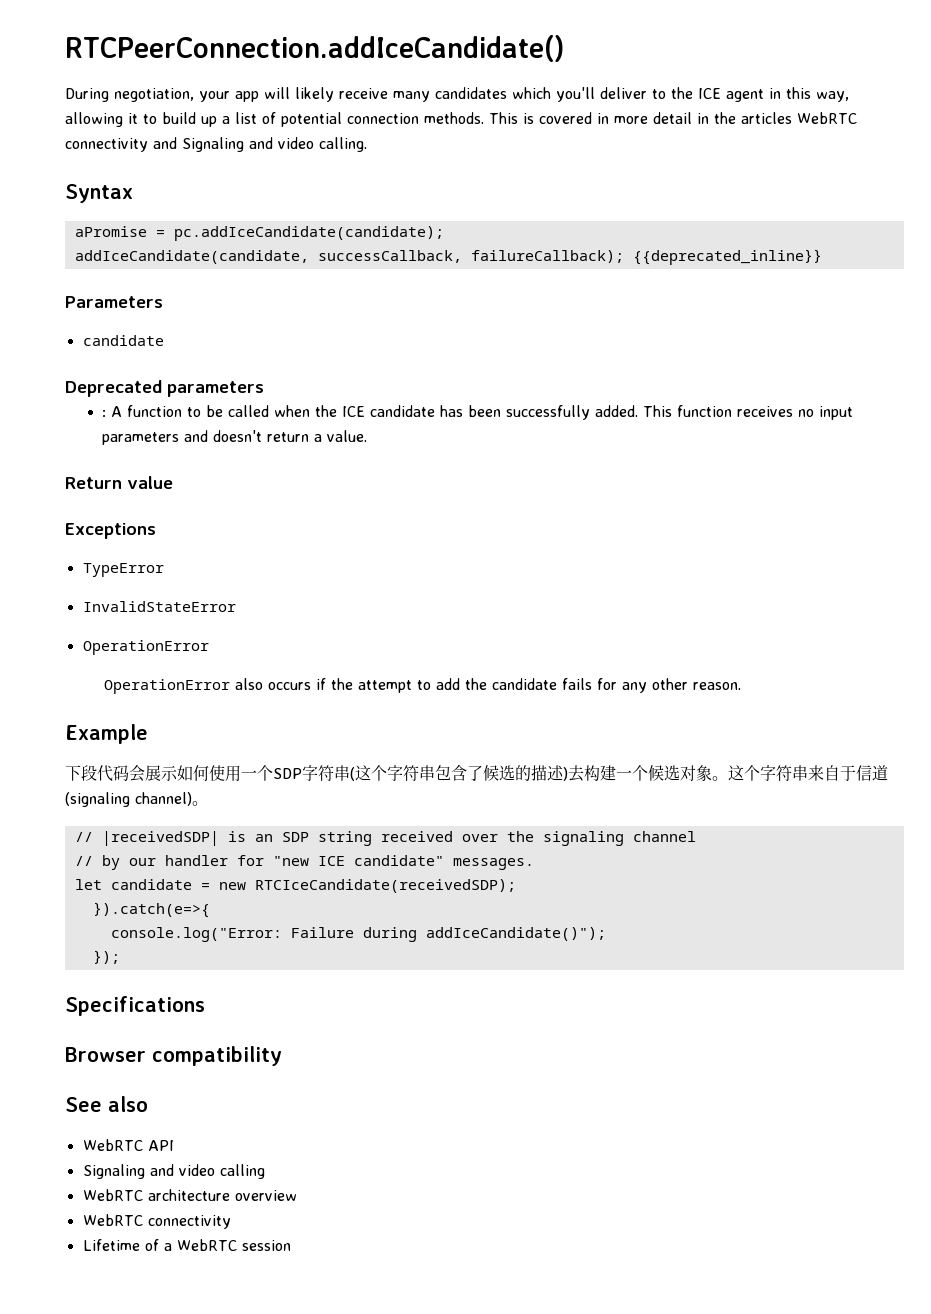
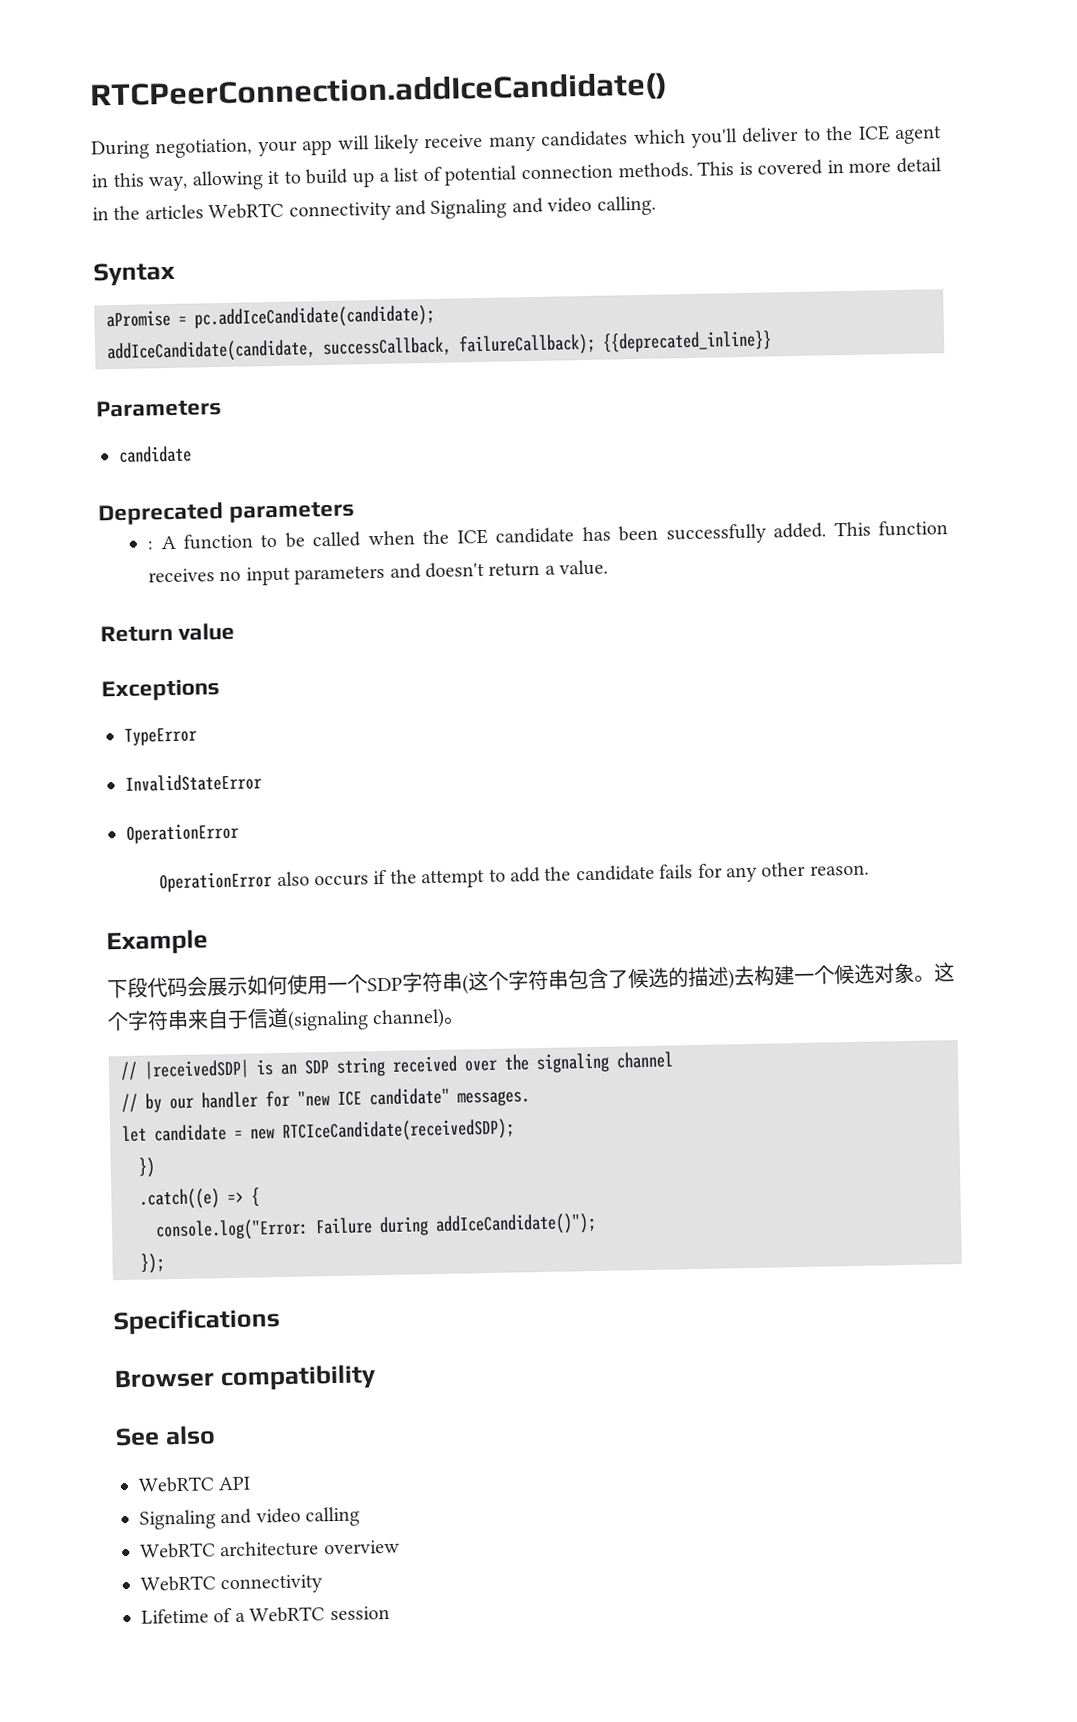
[92,902,210,918] }).catch(e=>{ -> [138,1157,156,1178] [139,1187,260,1210] }) // .catch((e) => {

